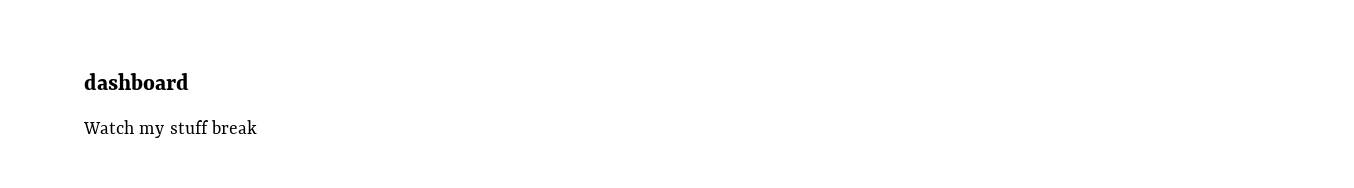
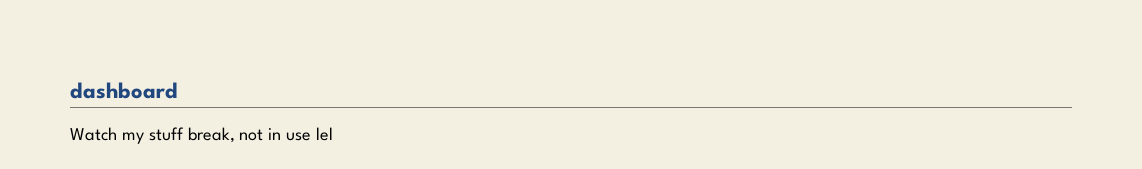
[211,120,258,134] break -> [187,127,334,143] break, not in use lel

